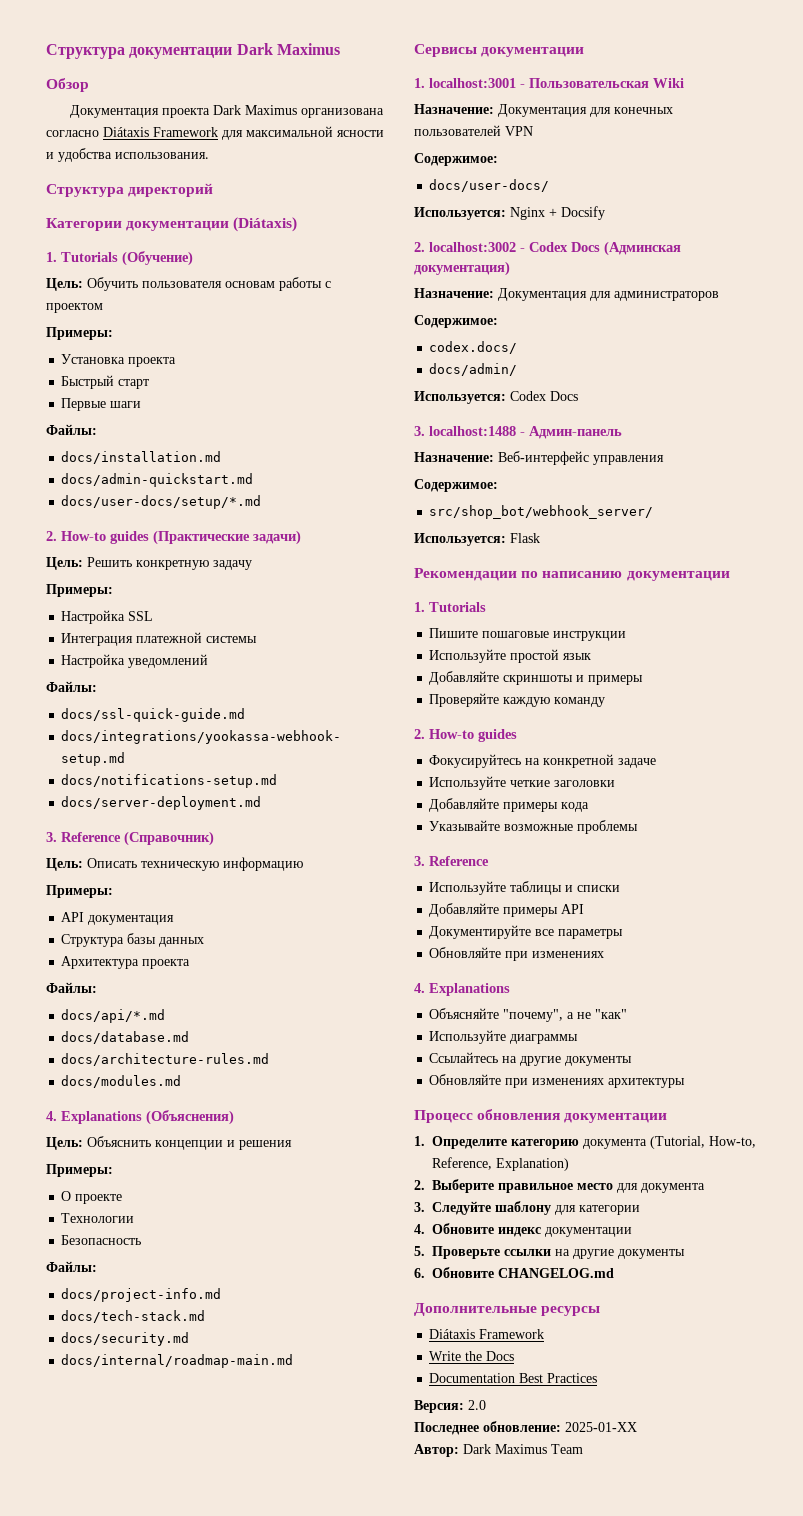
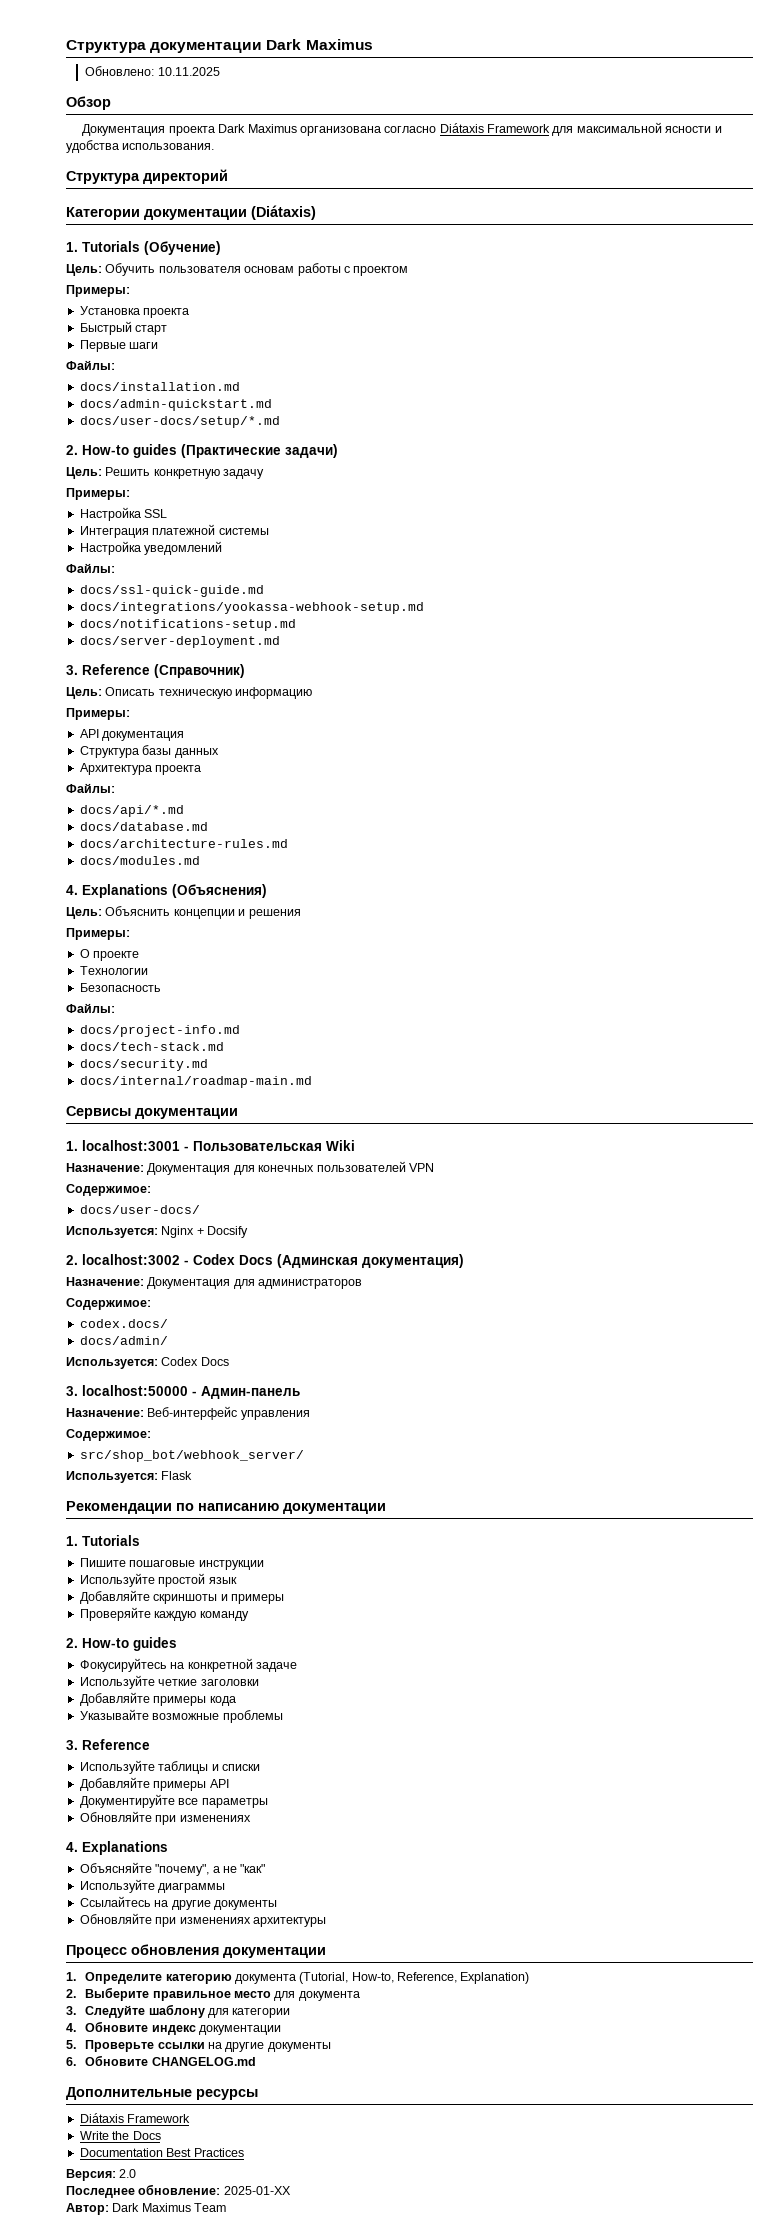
(340, 49) none -> [85,66,220,76] // Обновлено: 10.11.2025
[429,426,516,436] localhost:1488 -> [82,1385,188,1396] localhost:50000

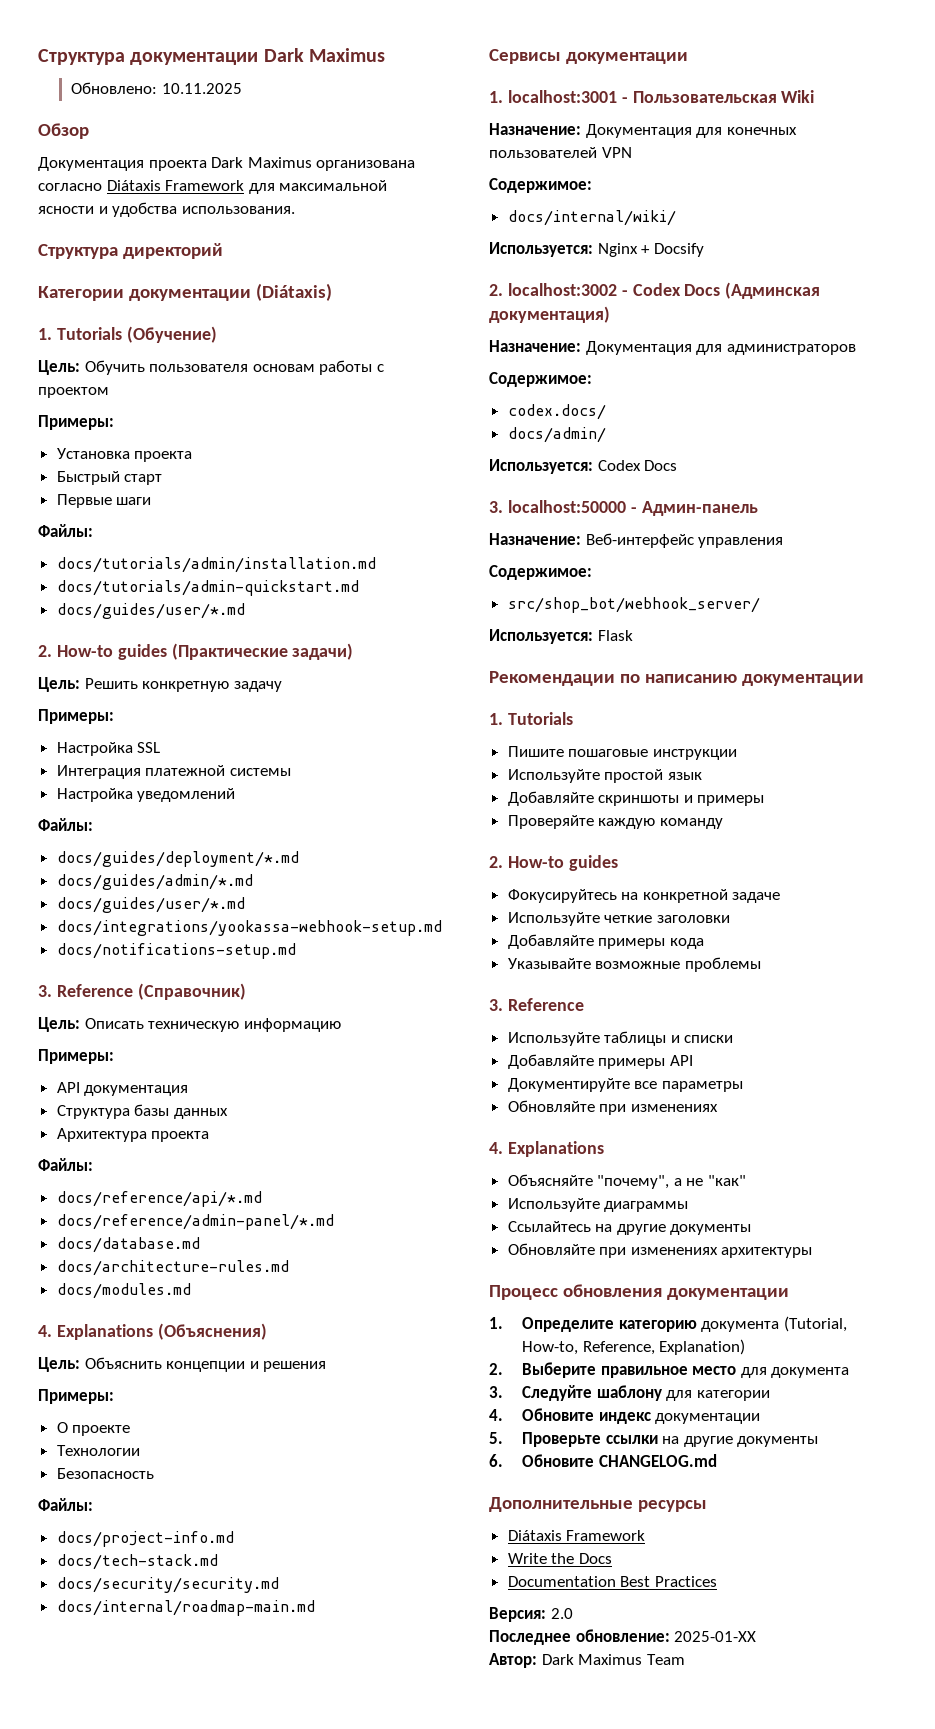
[79,382,240,391] [79,399,272,411] [79,416,280,428] docs/installation.md // docs/admin-quickstart.md // docs/user-docs/setup/*.md -> [56,557,376,573] [56,580,359,596] [56,603,245,619] docs/tutorials/admin/installation.md // docs/tutorials/admin-quickstart.md // docs/guides/user/*.md
[79,585,264,597] docs/ssl-quick-guide.md -> [56,851,299,867] [56,874,253,890] [56,897,245,913] docs/guides/deployment/*.md // docs/guides/admin/*.md // docs/guides/user/*.md
[79,636,280,648] // docs/server-deployment.md -> (296, 951) none
[79,805,184,817] docs/api/*.md -> [56,1191,262,1207] [56,1214,334,1230] docs/reference/api/*.md // docs/reference/admin-panel/*.md
[79,1059,208,1071] docs/security.md -> [56,1577,279,1593] docs/security/security.md
[79,1205,200,1214] docs/user-docs/ -> [507,210,676,226] docs/internal/wiki/

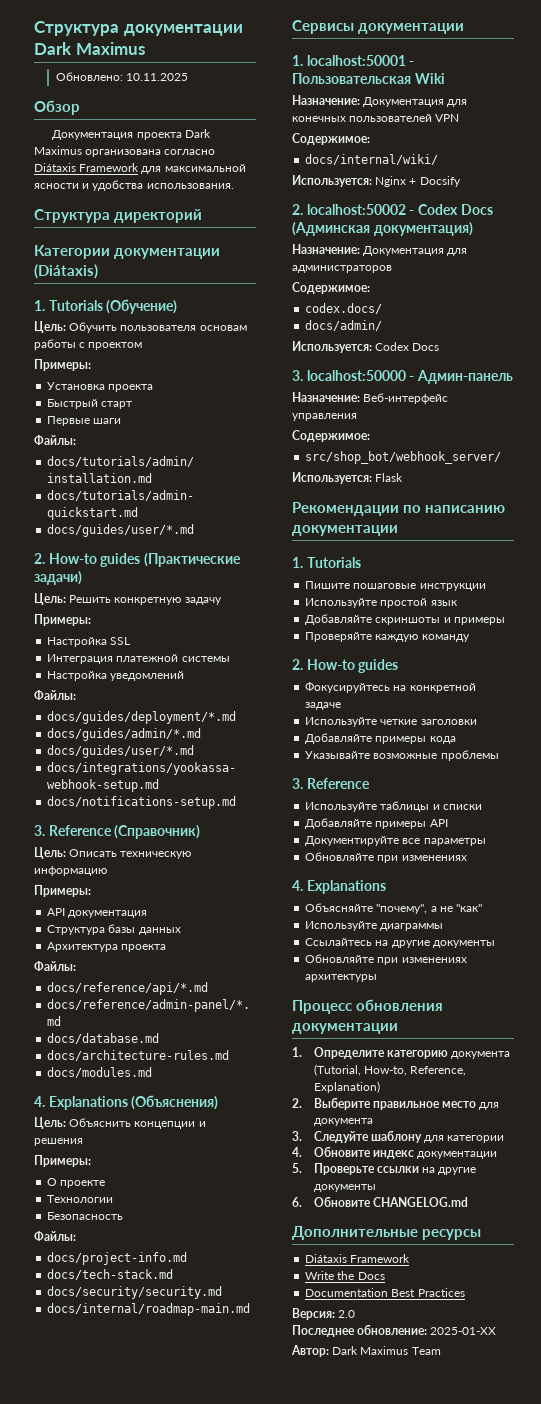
[507,90,617,103] localhost:3001 -> [306,55,406,66] localhost:50001
[507,283,617,296] localhost:3002 -> [306,204,406,215] localhost:50002

